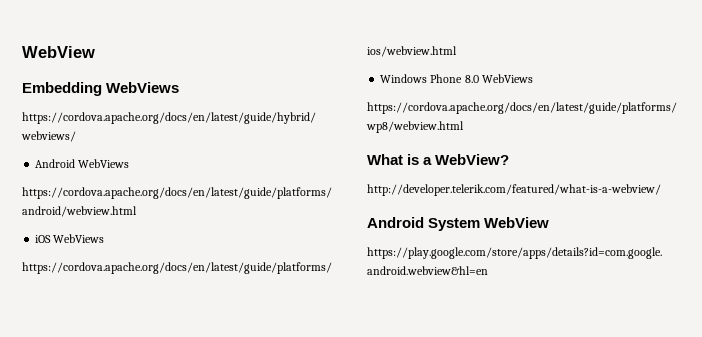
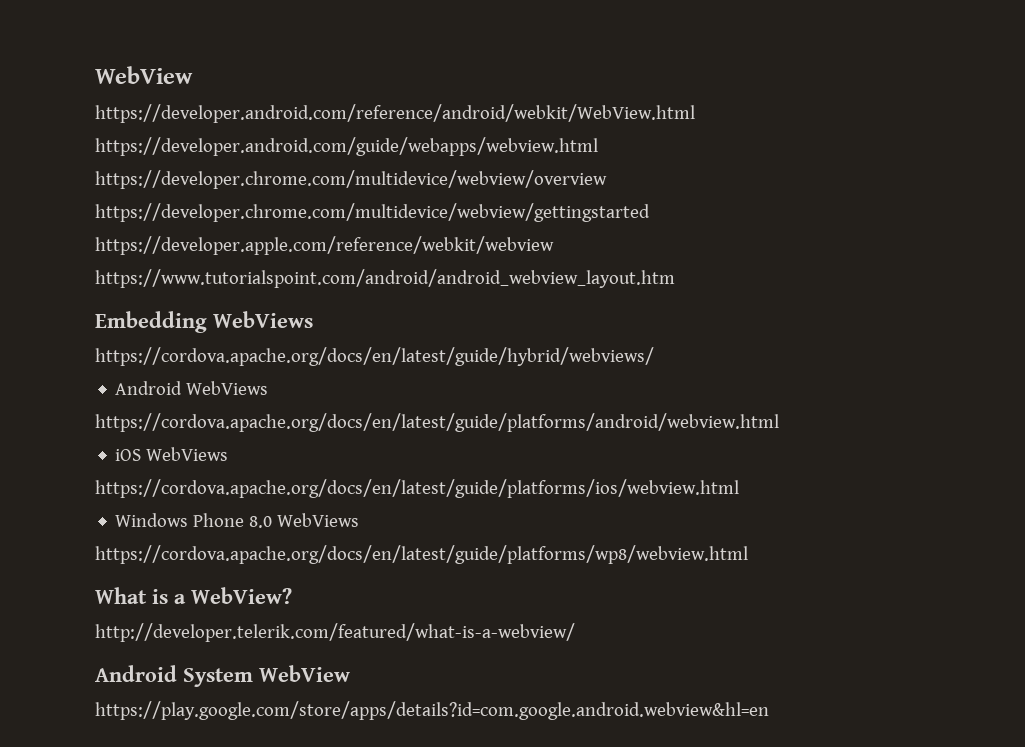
[22,46,95,58] WebView -> [95,66,193,84] [95,104,695,123] [95,137,598,156] [95,170,607,189] [95,203,650,222] [95,236,554,255] [95,269,675,288] WebView // https://developer.android.com/reference/android/webkit/WebView.html // https://developer.android.com/guide/webapps/webview.html // https://developer.chrome.com/multidevice/webview/overview // https://developer.chrome.com/multidevice/webview/gettingstarted // https://developer.apple.com/reference/webkit/webview // https://www.tutorialspoint.com/android/android_webview_layout.htm

